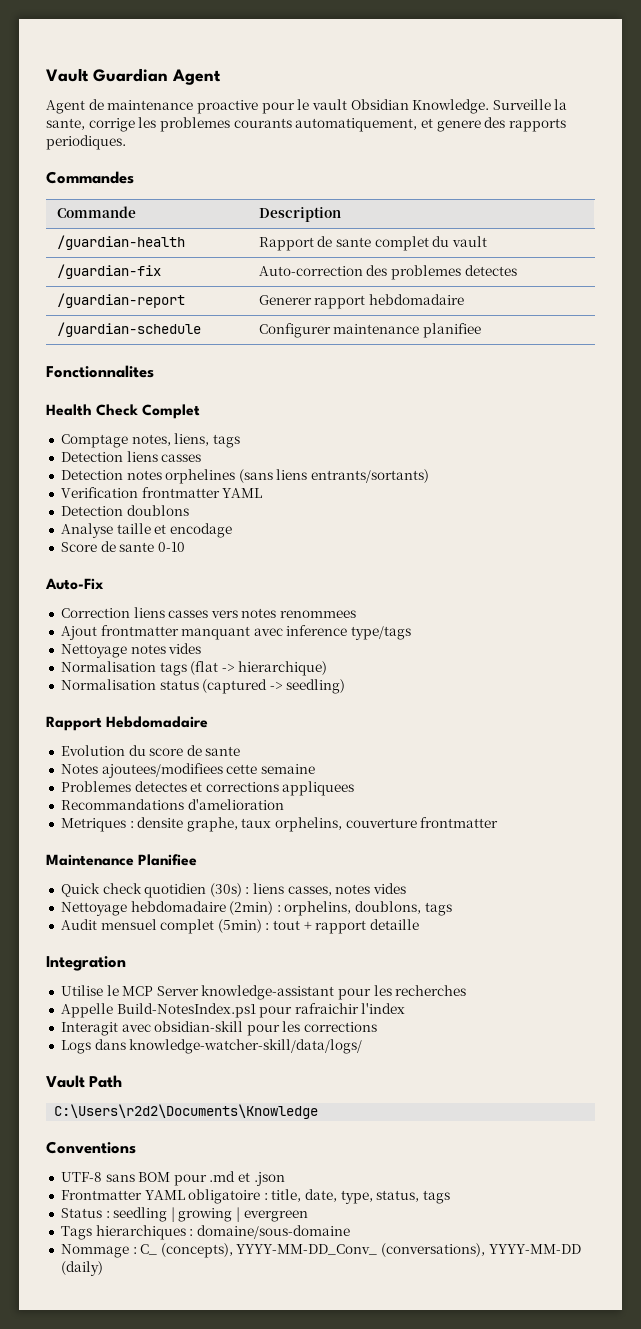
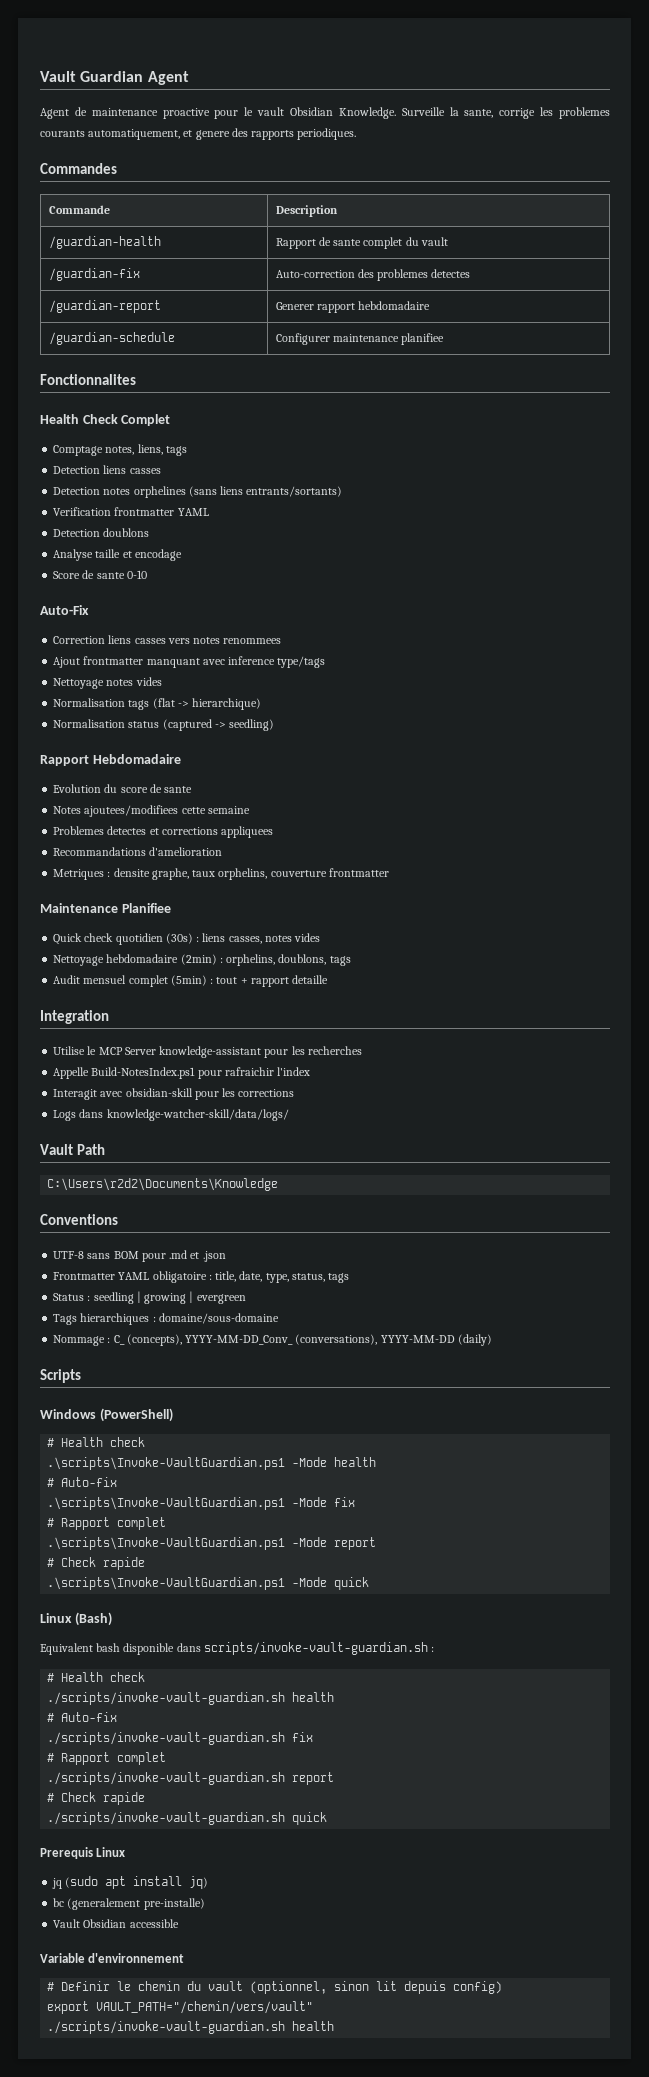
(103, 1268) none -> [40,1369,81,1383] [40,1408,173,1422] [47,1437,146,1447] [47,1457,377,1470] [47,1477,118,1487] [47,1497,356,1510] [47,1517,167,1530] [47,1537,377,1550] [47,1557,146,1570] [47,1577,370,1590] [40,1612,112,1626] [40,1642,435,1655] [47,1672,146,1682] [47,1692,335,1705] [47,1712,118,1722] [47,1732,314,1745] [47,1752,167,1765] [47,1772,335,1785] [47,1792,146,1805] [47,1812,328,1825] [40,1847,126,1859] [52,1876,209,1889] [53,1898,205,1910] [53,1919,179,1928] [40,1953,185,1963] [47,1981,503,1994] [47,2001,314,2014] [47,2021,335,2034] // Scripts // Windows (PowerShell) // # Health check // .\scripts\Invoke-VaultGuardian.ps1 -Mode health // # Auto-fix // .\scripts\Invoke-VaultGuardian.ps1 -Mode fix // # Rapport complet // .\scripts\Invoke-VaultGuardian.ps1 -Mode report // # Check rapide // .\scripts\Invoke-VaultGuardian.ps1 -Mode quick // Linux (Bash) // Equivalent bash disponible dans scripts/invoke-vault-guardian.sh : // # Health check // ./scripts/invoke-vault-guardian.sh health // # Auto-fix // ./scripts/invoke-vault-guardian.sh fix // # Rapport complet // ./scripts/invoke-vault-guardian.sh report // # Check rapide // ./scripts/invoke-vault-guardian.sh quick // Prerequis Linux // jq (sudo apt install jq) // bc (generalement pre-installe) // Vault Obsidian accessible // Variable d'environnement // # Definir le chemin du vault (optionnel, sinon lit depuis config) // export VAULT_PATH="/chemin/vers/vault" // ./scripts/invoke-vault-guardian.sh health

